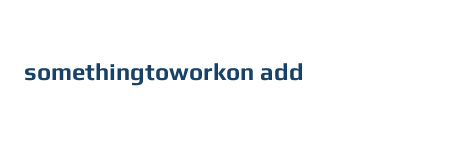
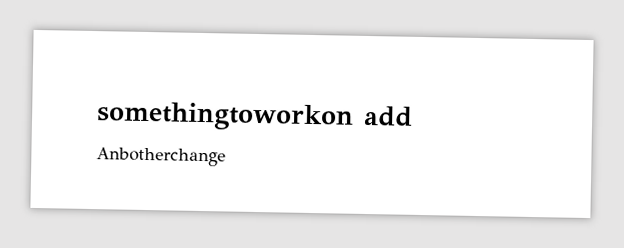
(305, 72) none -> [96,147,226,167] // Anbotherchange

